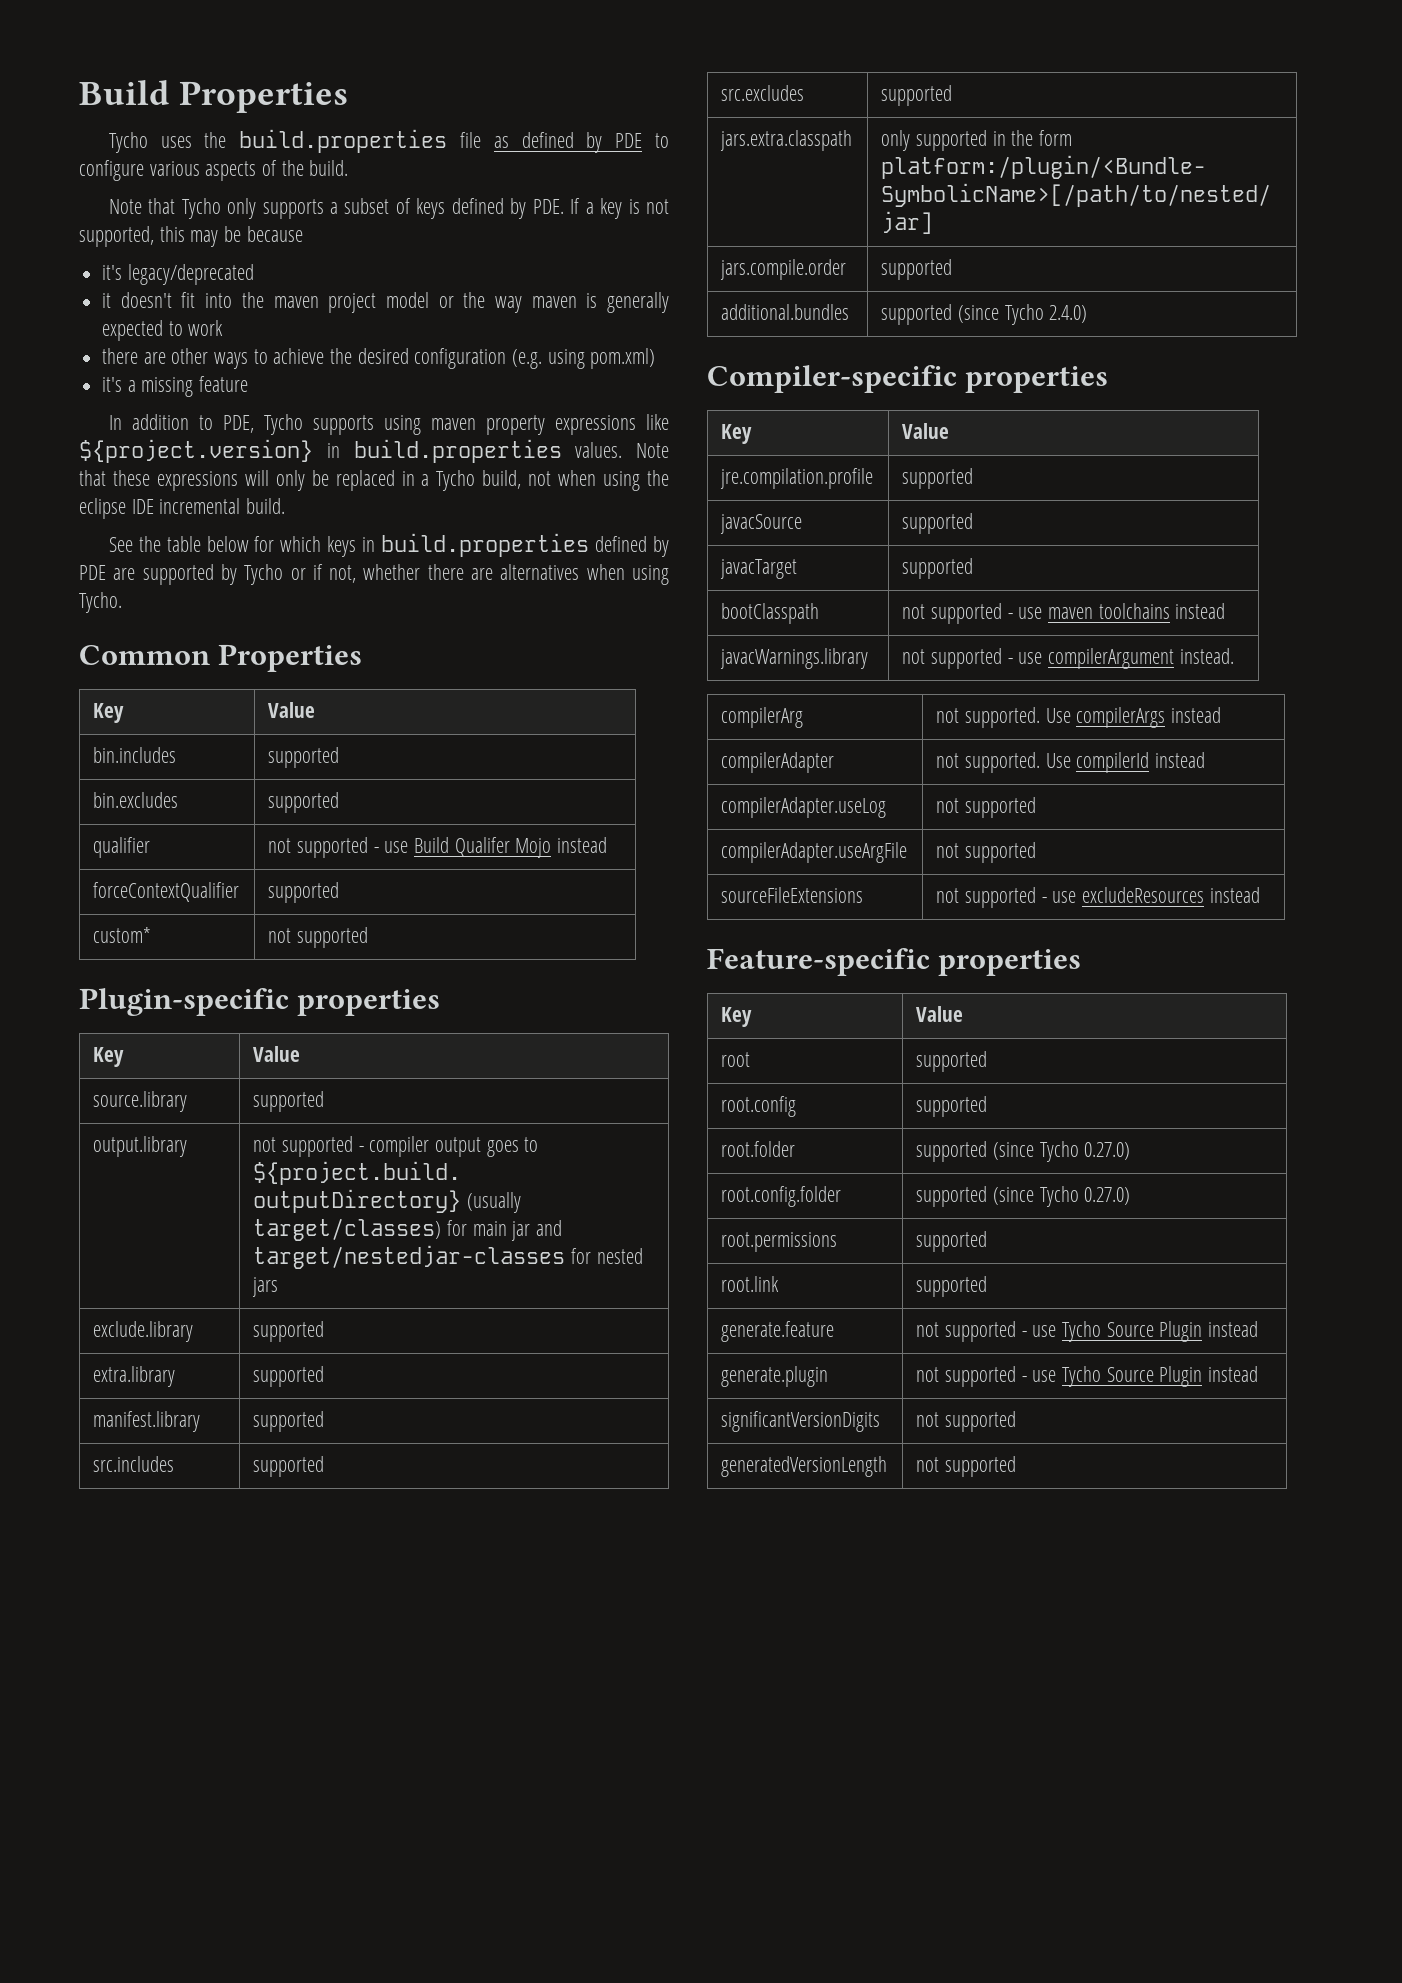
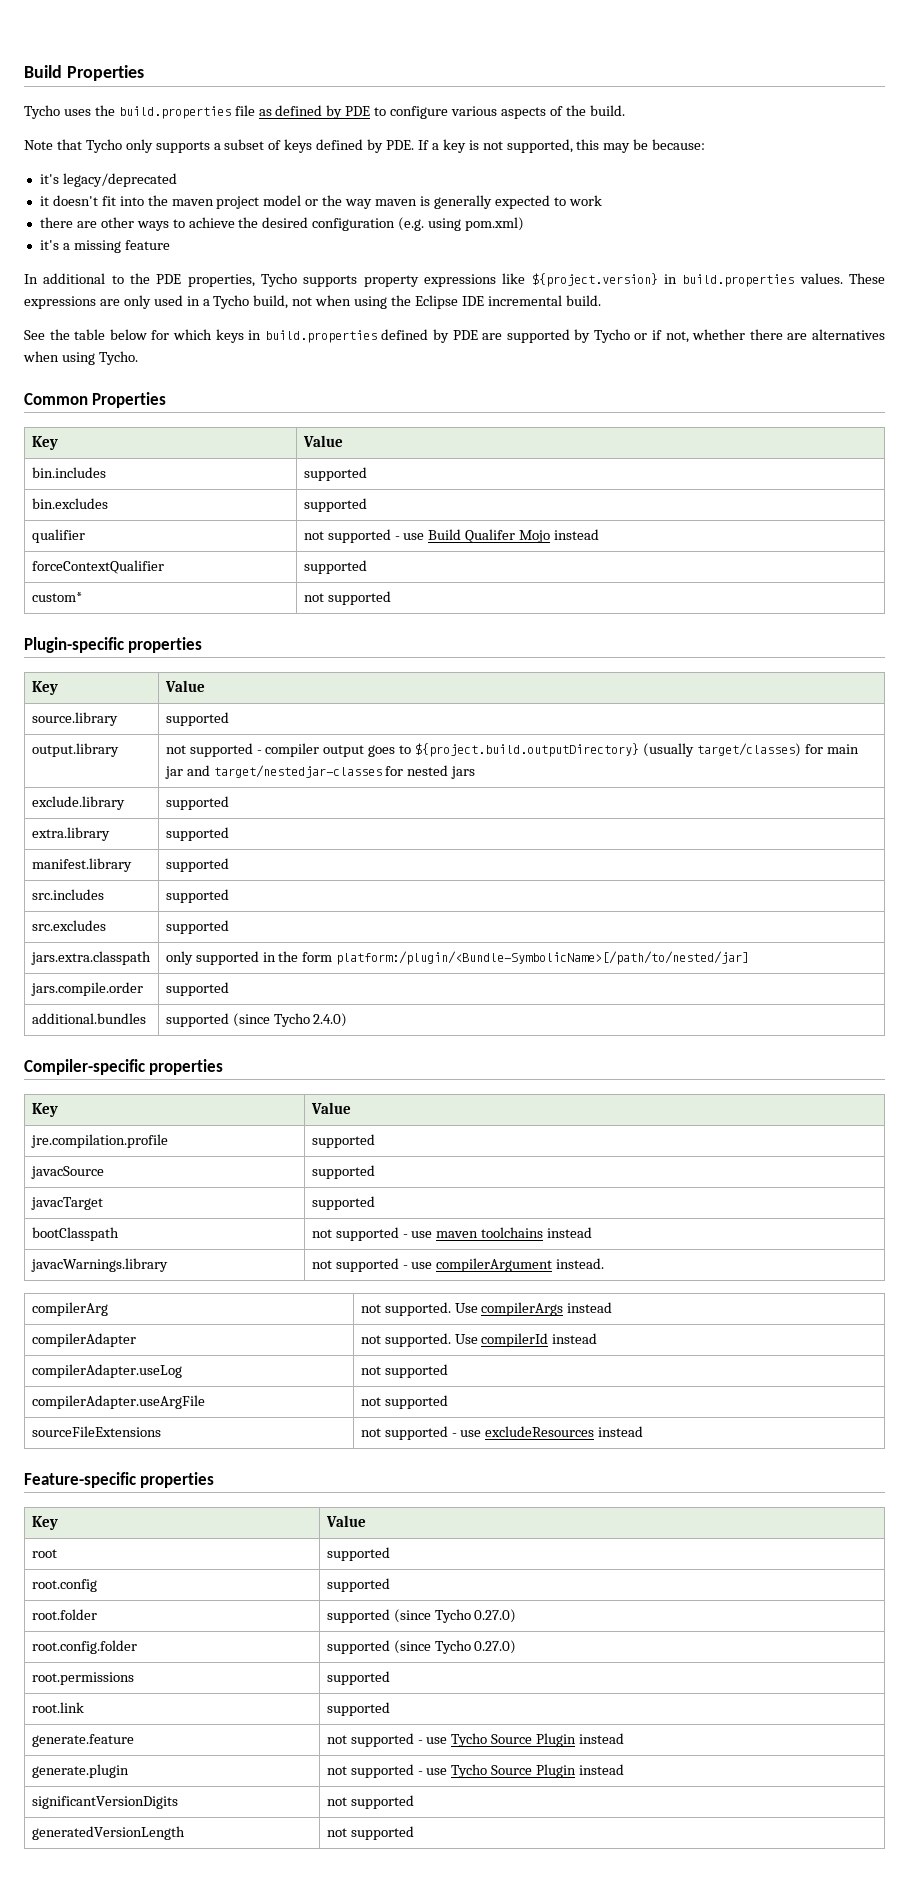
[246,226,303,242] because -> [652,139,706,150] because:
[131,414,476,435] addition to PDE, Tycho supports using maven -> [43,273,358,287] additional to the PDE properties, Tycho supports
[636,443,669,458] [79,470,395,491] Note that these expressions will only be replaced -> [849,273,885,284] [24,295,183,309] These expressions are only used
[79,498,126,519] eclipse -> [414,295,458,309] Eclipse

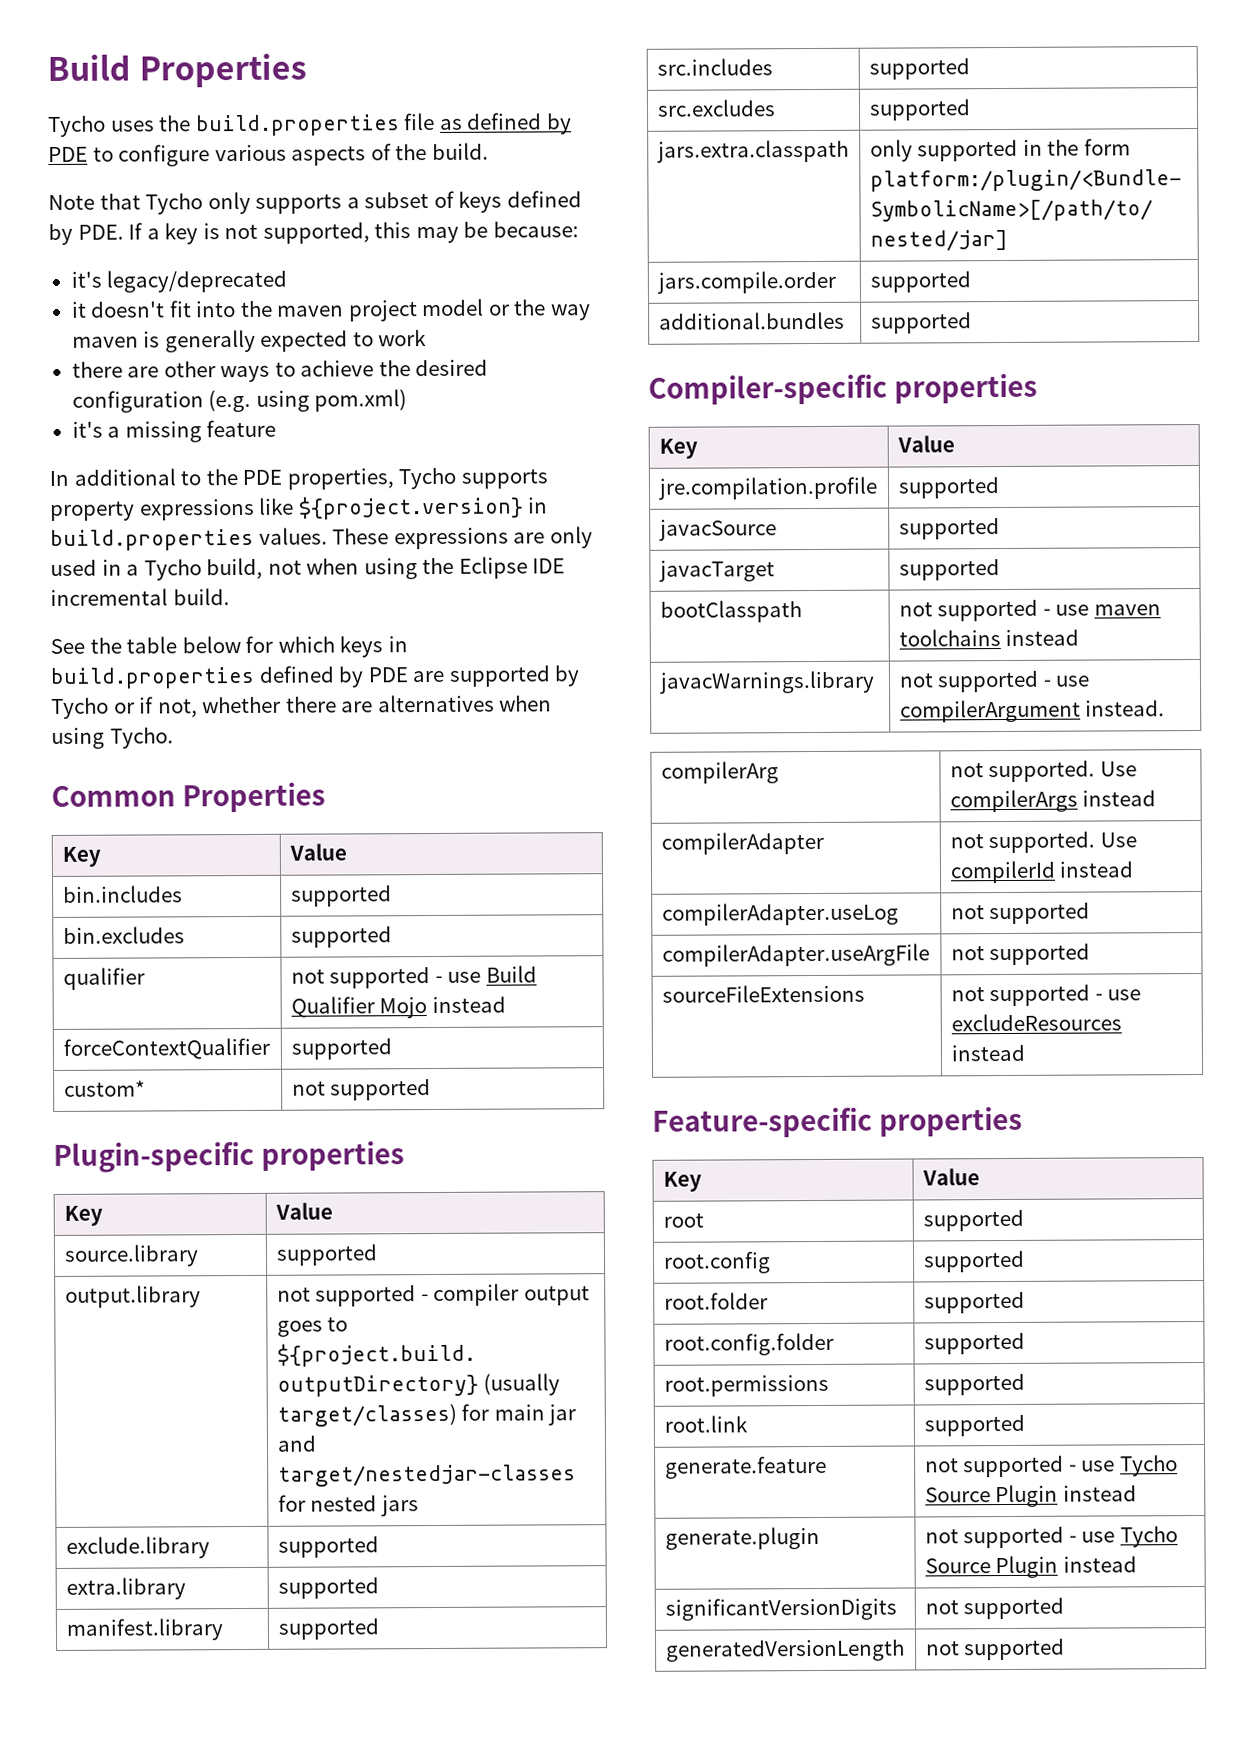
[465,529,516,543] Qualifer -> [290,996,375,1018] Qualifier
[232,1013,348,1027] (since Tycho 2.4.0) -> (972, 323) none
[393,1609,517,1623] (since Tycho 0.27.0) -> (1025, 1302) none
[393,1640,517,1654] (since Tycho 0.27.0) -> (1025, 1343) none

